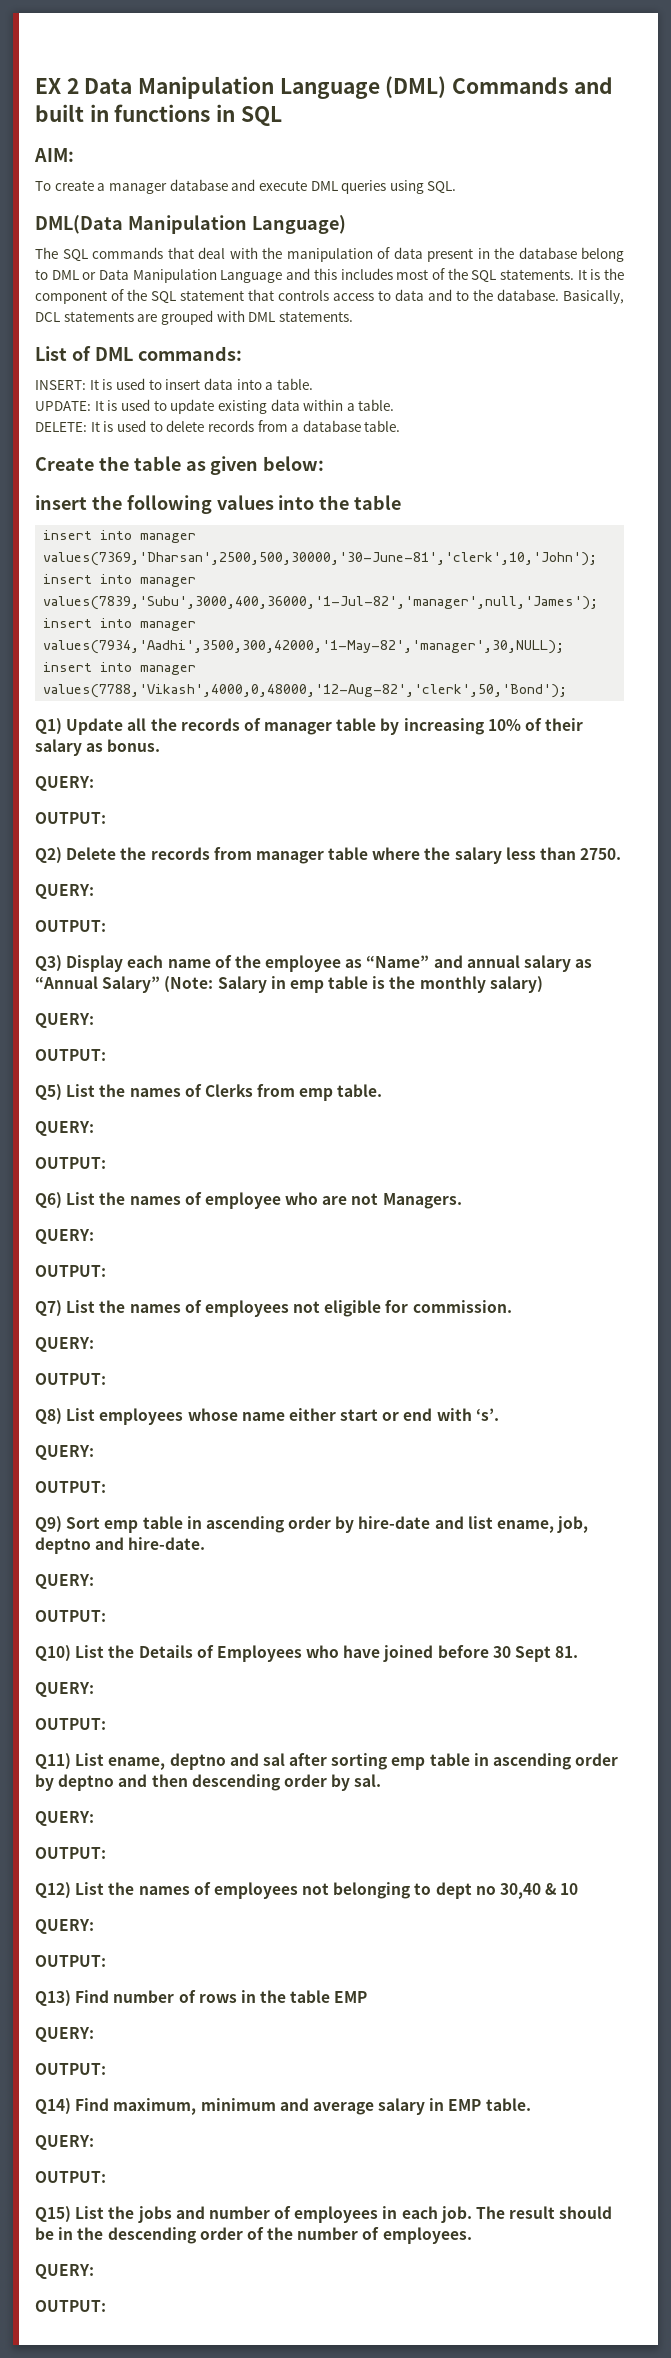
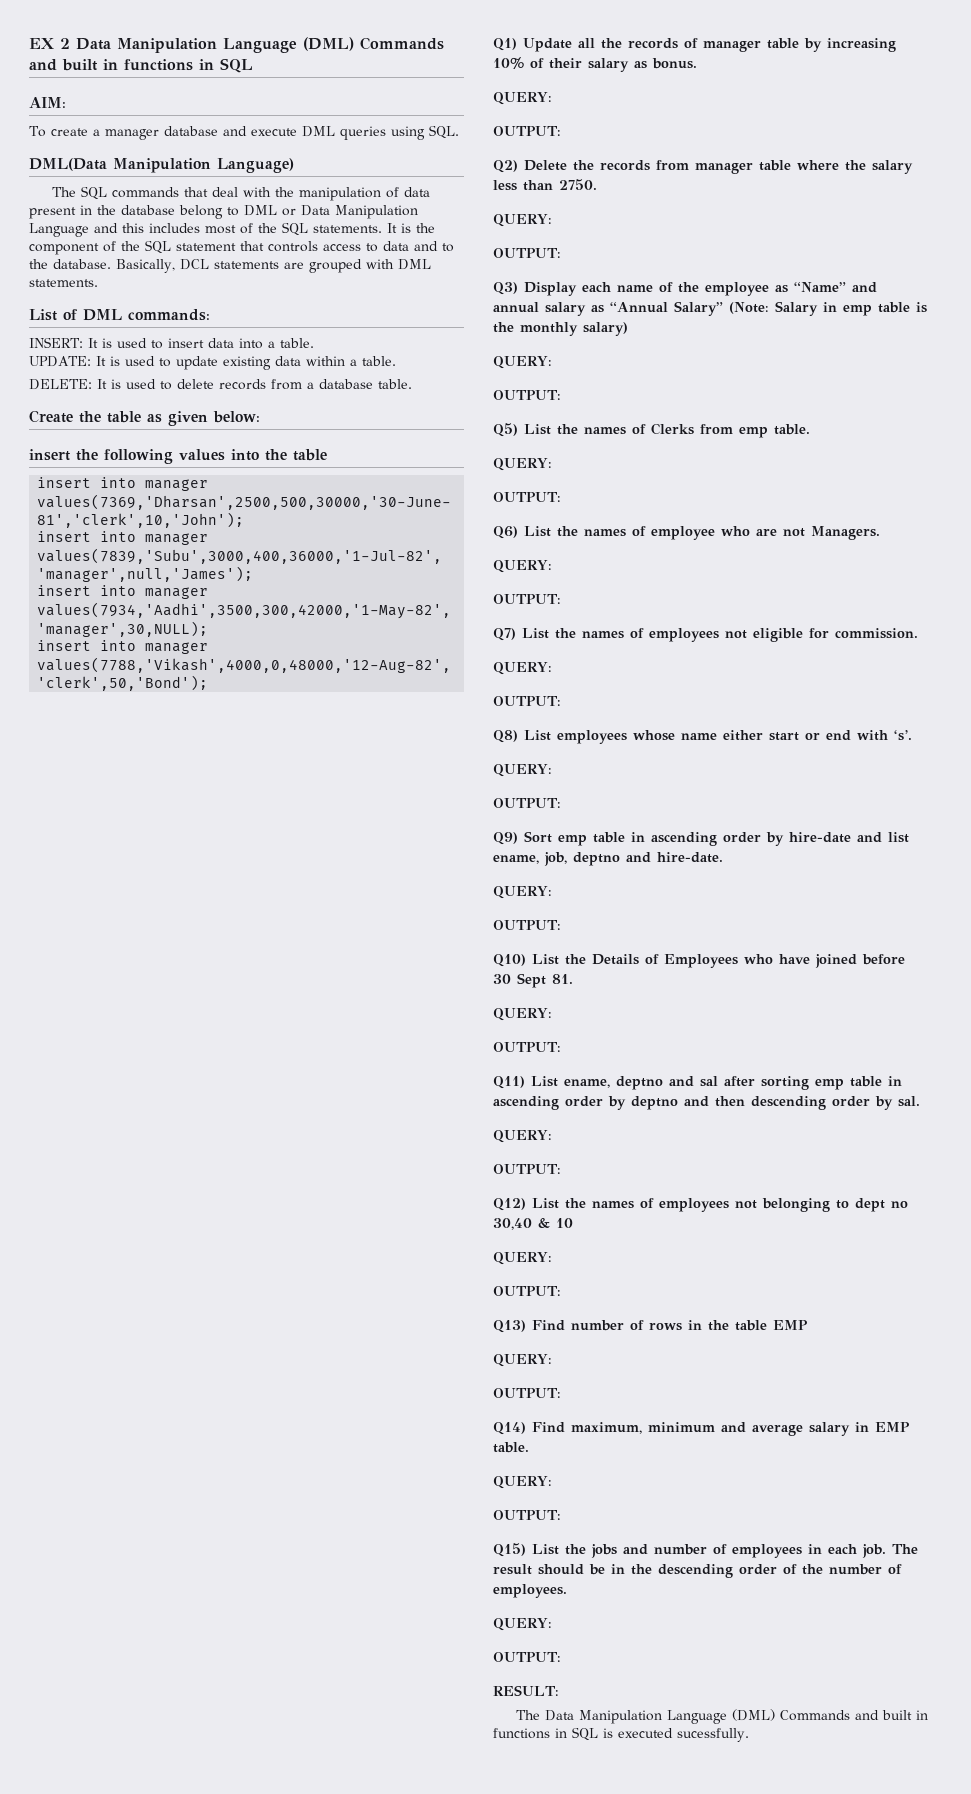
(106, 2306) none -> [493,1685,559,1696] [515,1709,928,1724] [493,1727,749,1742] // RESULT: // The Data Manipulation Language (DML) Commands and built in functions in SQL is executed sucessfully.

